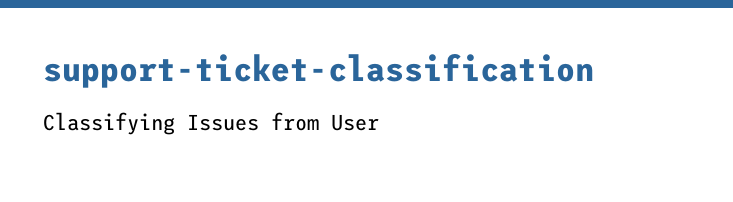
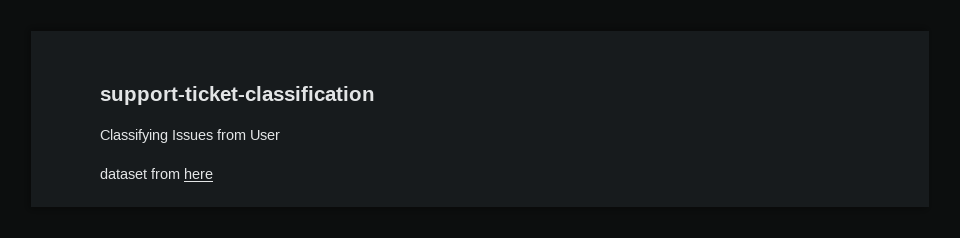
(379, 122) none -> [100,168,213,179] // dataset from here

